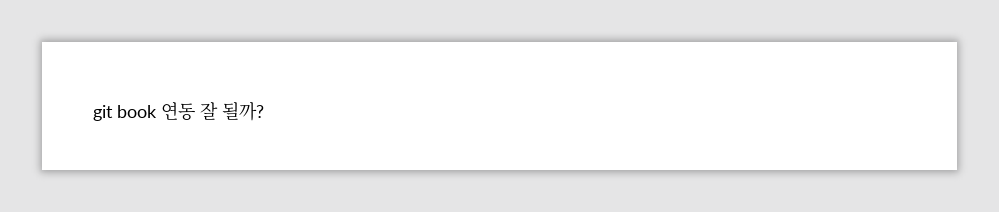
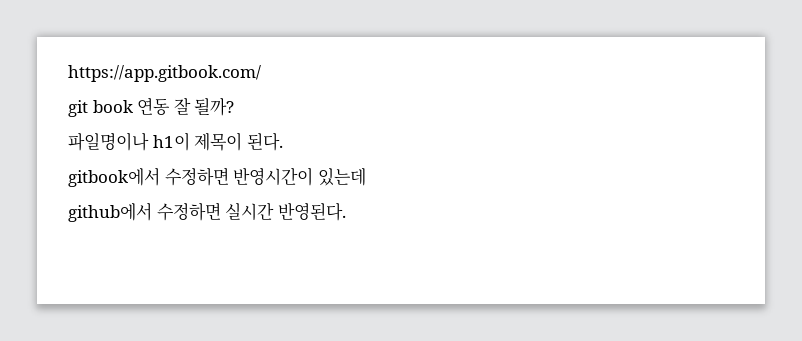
(93, 113) none -> [68,65,261,82] https://app.gitbook.com/ //
(264, 111) none -> [68,132,283,151] [68,167,366,187] [68,202,346,222] // 파일명이나 h1이 제목이 된다. // gitbook에서 수정하면 반영시간이 있는데 // github에서 수정하면 실시간 반영된다.

